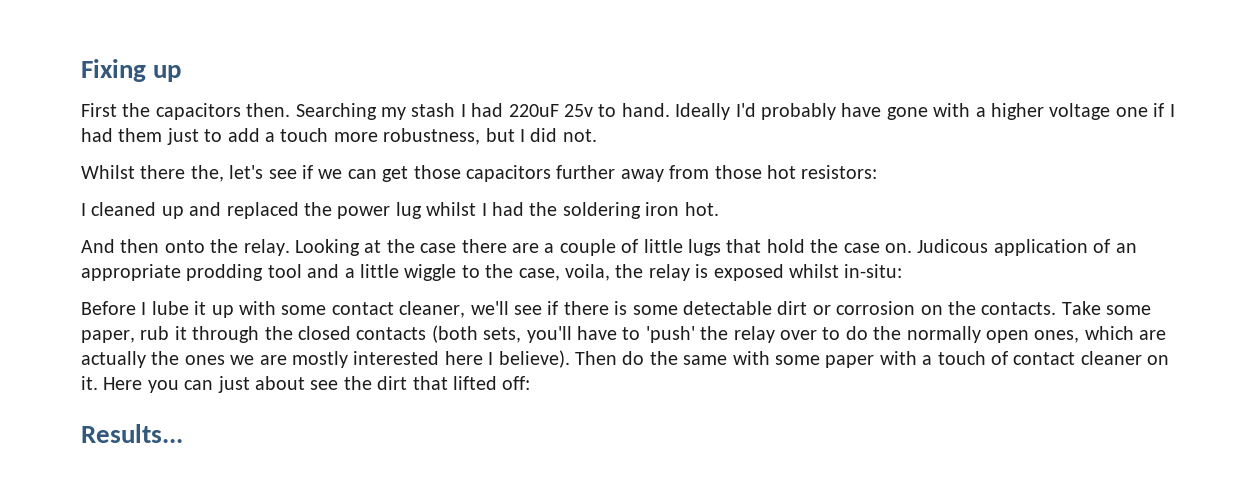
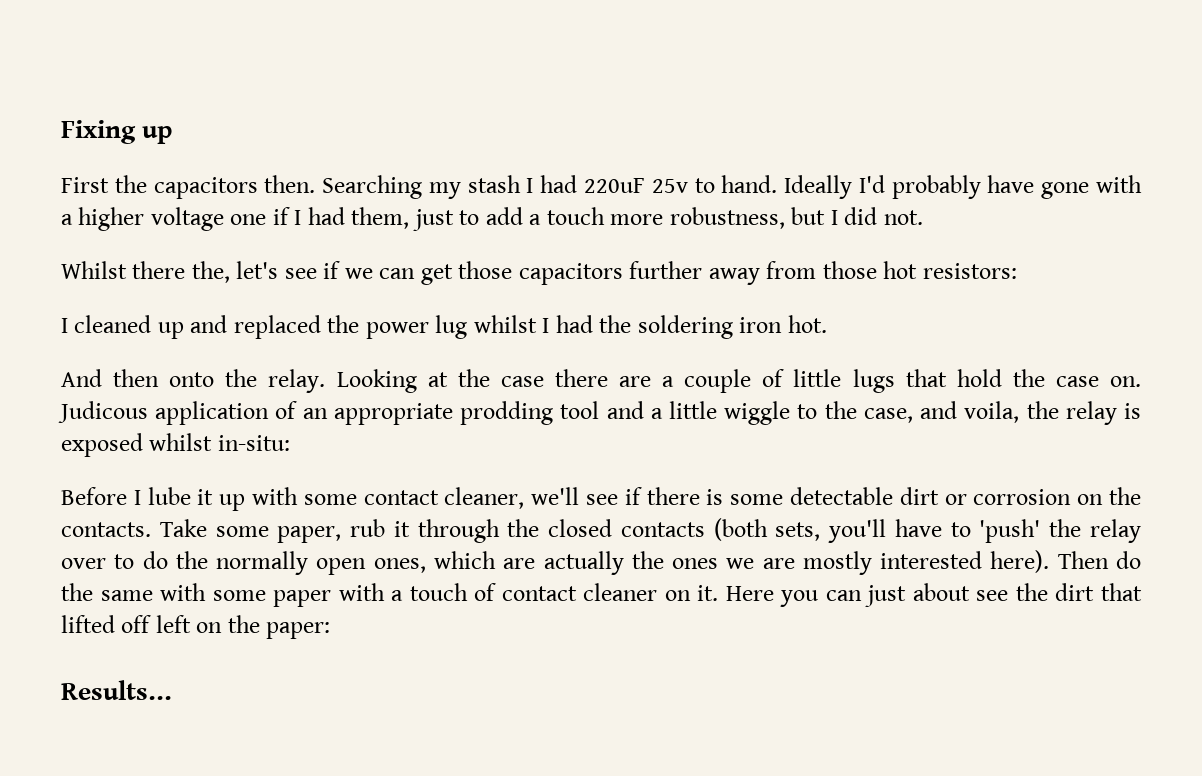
[118,128,163,142] them -> [351,207,410,229] them,
(560, 274) none -> [920,401,958,419] and
[444,350,570,368] here I believe). -> [990,550,1050,573] here).
[502,376,531,390] off: -> [121,615,331,639] off left on the paper:

